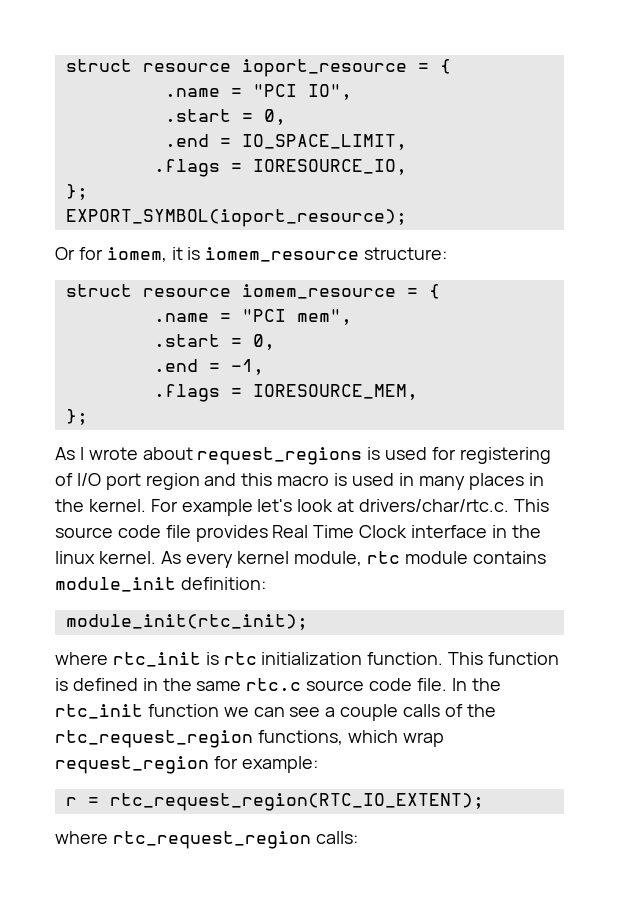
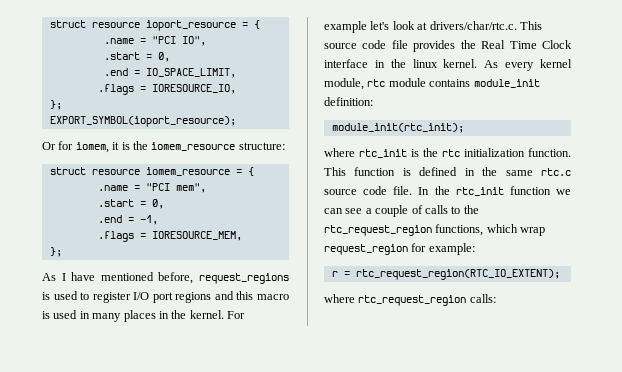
(201, 253) none -> [132,141,148,150] the
[88,447,551,465] [55,473,73,486] wrote about request_regions is used for registering of -> [71,272,289,284] [42,291,131,303] have mentioned before, request_regions is used to register
[145,473,200,490] region -> [175,292,212,303] regions
(268, 533) none -> [460,40,476,49] the
(219, 658) none -> [423,148,438,157] the
[403,704,463,717] calls of -> [411,205,461,214] of calls to

